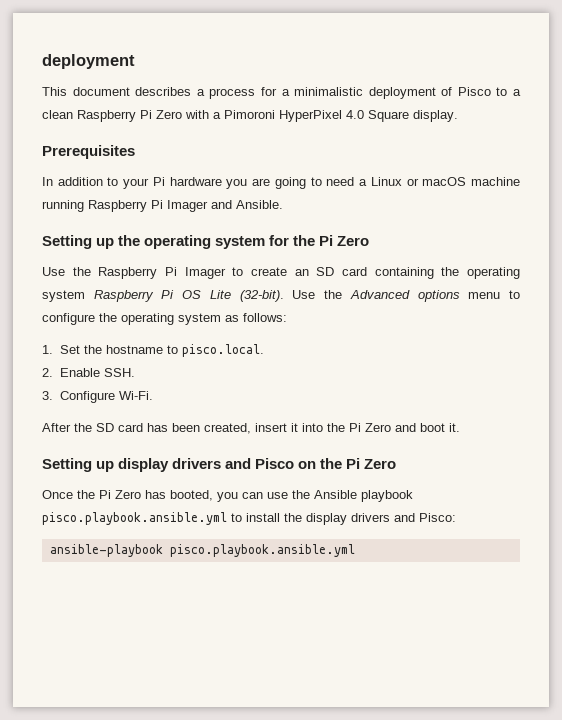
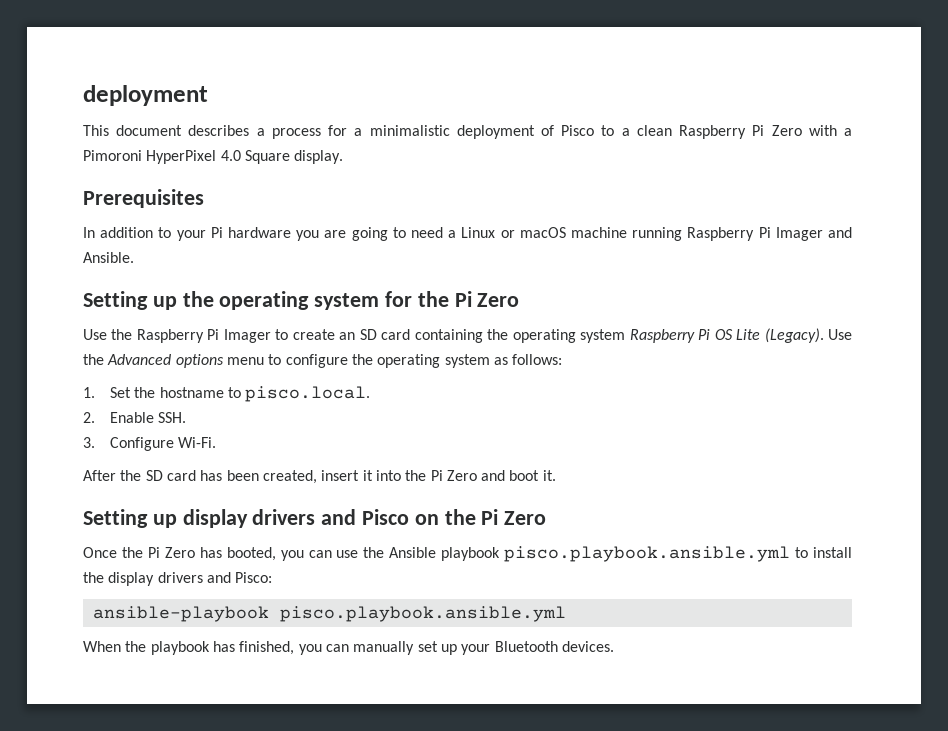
[239,290,284,302] (32-bit). -> [764,328,824,343] (Legacy).
(355, 550) none -> [83,641,614,655] // When the playbook has finished, you can manually set up your Bluetooth devices.

